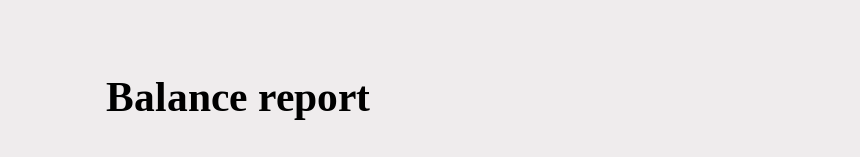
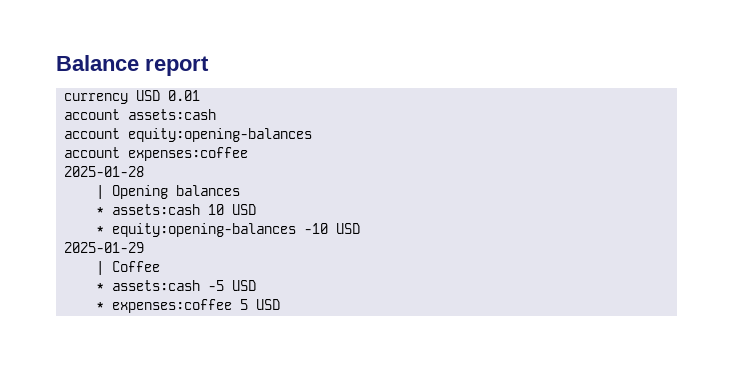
(371, 103) none -> [64,90,201,104] [64,109,217,120] [64,128,313,142] [64,147,249,161] [64,166,145,177] [96,185,241,199] [96,204,257,215] [96,223,361,237] [64,242,145,253] [96,261,161,275] [96,280,257,291] [96,299,281,313] // currency USD 0.01 // account assets:cash // account equity:opening-balances // account expenses:coffee // 2025-01-28 // | Opening balances // * assets:cash 10 USD // * equity:opening-balances -10 USD // 2025-01-29 // | Coffee // * assets:cash -5 USD // * expenses:coffee 5 USD

